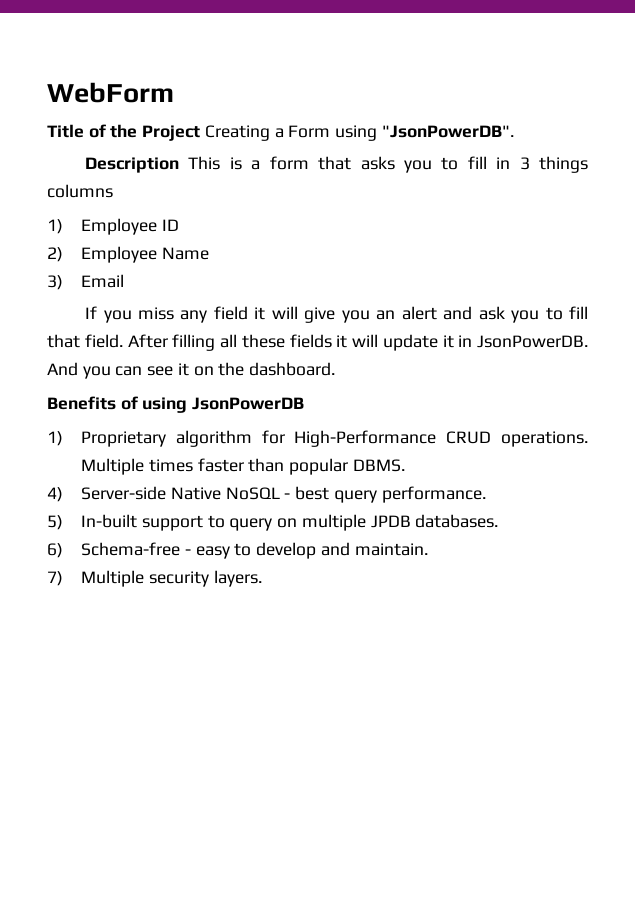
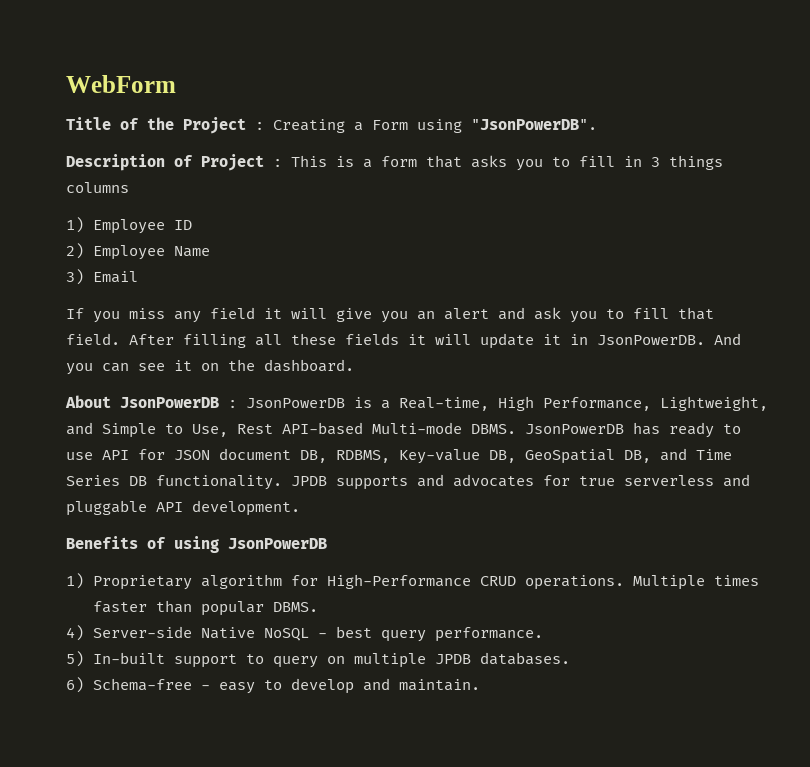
(201, 133) none -> [255,122,264,130] :
(180, 165) none -> [174,154,282,171] of Project :
(336, 369) none -> [65,395,768,411] [66,422,741,438] [66,448,732,464] [66,474,750,490] [66,500,300,516] // About JsonPowerDB : JsonPowerDB is a Real-time, High Performance, Lightweight, and Simple to Use, Rest API-based Multi-mode DBMS. JsonPowerDB has ready to use API for JSON document DB, RDBMS, Key-value DB, GeoSpatial DB, and Time Series DB functionality. JPDB supports and advocates for true serverless and pluggable API development.
[47,570,262,587] // 7) Multiple security layers. -> (481, 685) none

